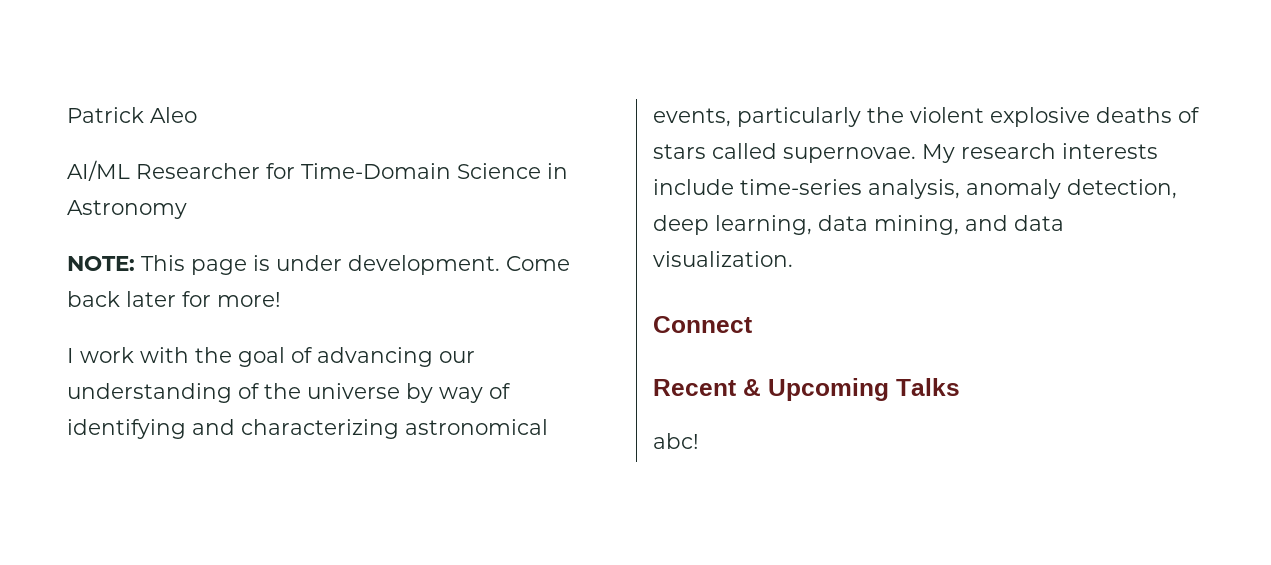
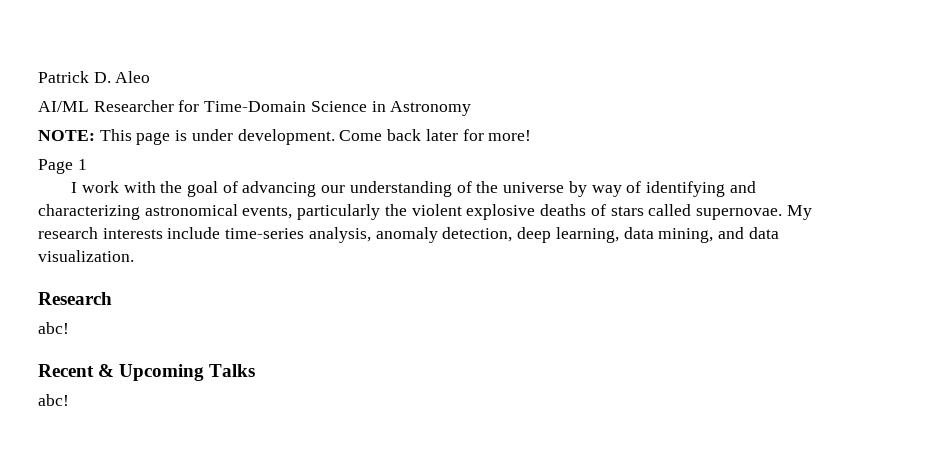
(144, 115) none -> [93,72,111,83] D.
(281, 299) none -> [38,159,87,174] // Page 1
[653,316,752,333] Connect -> [38,292,112,305] [38,322,69,334] Research // abc!

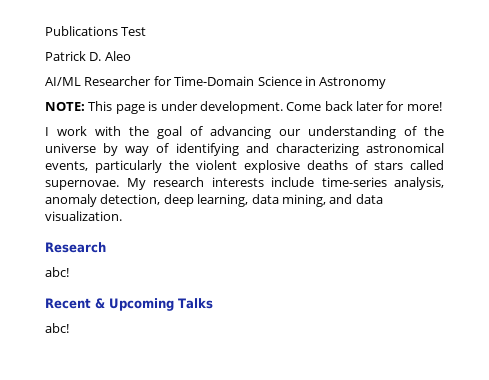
(38, 77) none -> [45,26,147,36] Publications Test //
[38,159,87,174] // Page 1 -> (442, 106) none

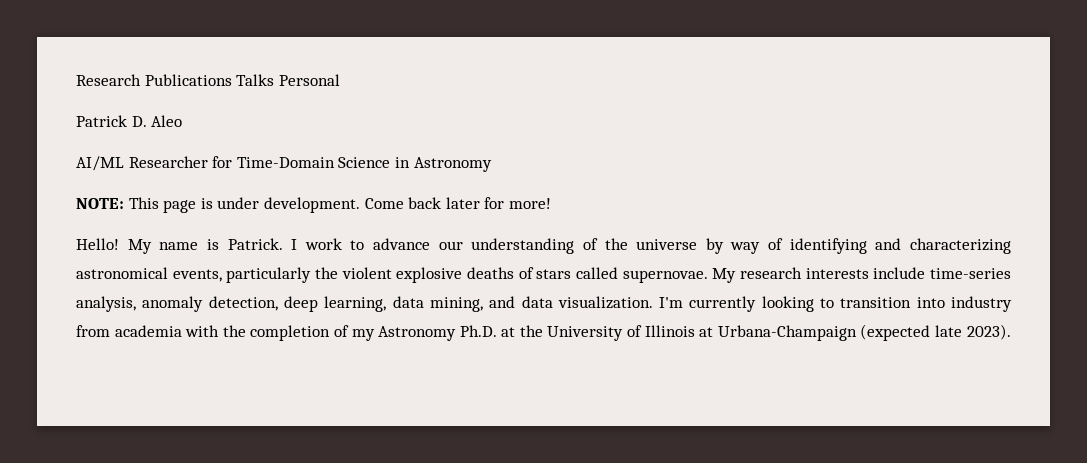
[45,26,147,36] Publications Test -> [76,74,340,86] Research Publications Talks Personal
[45,126,271,139] I work with the goal of advancing -> [76,238,431,254] Hello! My name is Patrick. I work to advance
[45,242,106,253] [45,267,69,277] [45,298,213,311] [45,323,69,333] // Research // abc! // Recent & Upcoming Talks // abc! -> [659,296,1012,312] [76,324,1011,341] I'm currently looking to transition into industry from academia with the completion of my Astronomy Ph.D. at the University of Illinois at Urbana-Champaign (expected late 2023).

